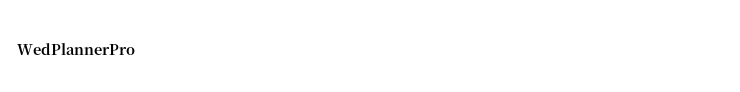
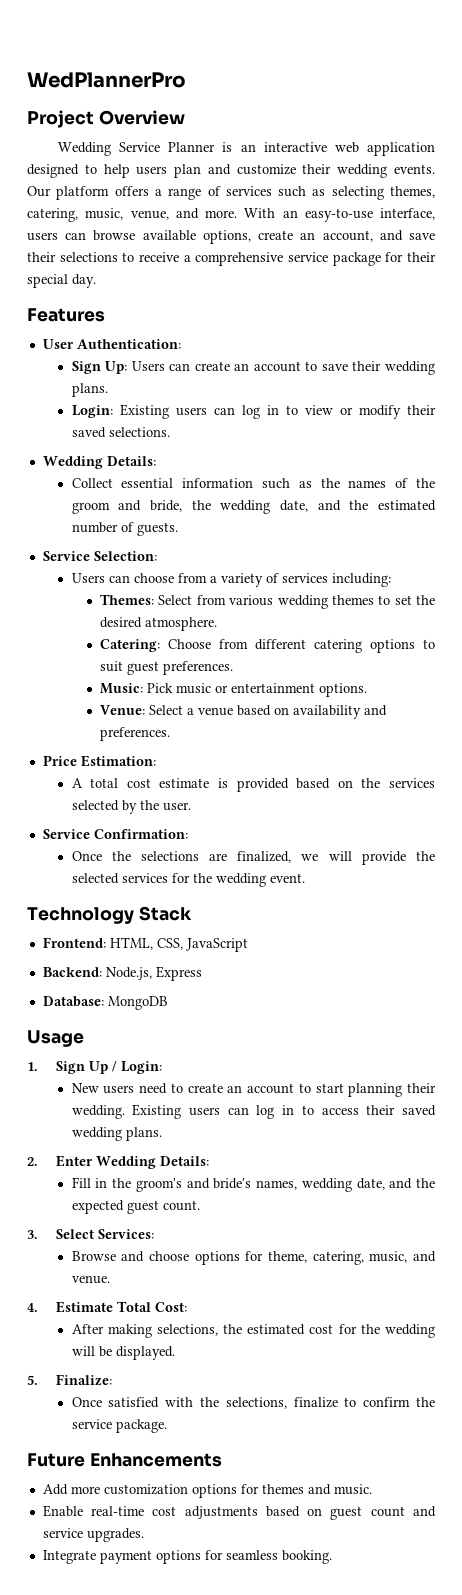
(135, 49) none -> [27,110,185,128] [58,142,436,156] [27,164,435,178] [27,186,436,200] [27,208,435,222] [27,230,436,244] [27,252,437,266] [27,274,96,288] [27,308,105,322] [42,339,181,349] [71,361,435,375] [71,383,108,397] [71,404,436,419] [71,427,170,438] [42,456,156,469] [71,478,435,489] [71,500,436,514] [71,522,178,536] [42,551,157,561] [71,573,391,587] [100,594,436,609] [100,617,218,631] [100,639,435,653] [100,661,234,675] [100,683,368,697] [100,705,388,719] [100,727,171,741] [42,755,156,767] [71,778,435,792] [71,800,191,814] [42,829,188,839] [71,851,435,865] [71,873,305,887] [27,906,192,924] [42,937,248,952] [42,966,202,981] [42,996,168,1010] [27,1030,84,1047] [27,1061,162,1074] [71,1083,436,1097] [71,1104,436,1119] [71,1127,162,1141] [27,1155,209,1169] [71,1177,435,1192] [71,1200,200,1214] [27,1229,154,1239] [71,1251,436,1265] [71,1275,110,1284] [27,1301,187,1313] [71,1324,435,1338] [71,1346,175,1360] [27,1374,112,1386] [71,1397,435,1409] [71,1419,167,1433] [27,1453,222,1467] [42,1484,372,1498] [42,1505,437,1520] [42,1528,144,1542] [42,1550,332,1564] // Project Overview // Wedding Service Planner is an interactive web application designed to help users plan and customize their wedding events. Our platform offers a range of services such as selecting themes, catering, music, venue, and more. With an easy-to-use interface, users can browse available options, create an account, and save their selections to receive a comprehensive service package for their special day. // Features // User Authentication: // Sign Up: Users can create an account to save their wedding plans. // Login: Existing users can log in to view or modify their saved selections. // Wedding Details: // Collect essential information such as the names of the groom and bride, the wedding date, and the estimated number of guests. // Service Selection: // Users can choose from a variety of services including: // Themes: Select from various wedding themes to set the desired atmosphere. // Catering: Choose from different catering options to suit guest preferences. // Music: Pick music or entertainment options. // Venue: Select a venue based on availability and preferences. // Price Estimation: // A total cost estimate is provided based on the services selected by the user. // Service Confirmation: // Once the selections are finalized, we will provide the selected services for the wedding event. // Technology Stack // Frontend: HTML, CSS, JavaScript // Backend: Node.js, Express // Database: MongoDB // Usage // 1. Sign Up / Login: // New users need to create an account to start planning their wedding. Existing users can log in to access their saved wedding plans. // 2. Enter Wedding Details: // Fill in the groom's and bride's names, wedding date, and the expected guest count. // 3. Select Services: // Browse and choose options for theme, catering, music, and venue. // 4. Estimate Total Cost: // After making selections, the estimated cost for the wedding will be displayed. // 5. Finalize: // Once satisfied with the selections, finalize to confirm the service package. // Future Enhancements // Add more customization options for themes and music. // Enable real-time cost adjustments based on guest count and service upgrades. // Integrate payment options for seamless booking.

